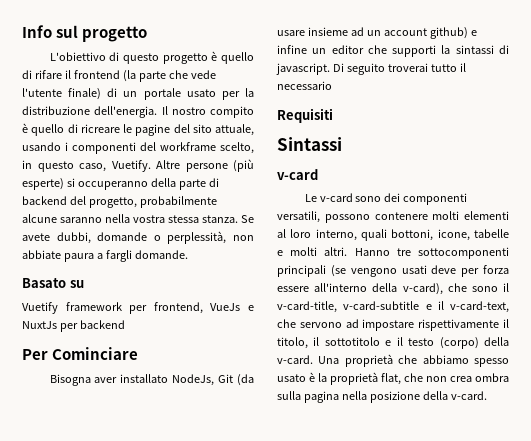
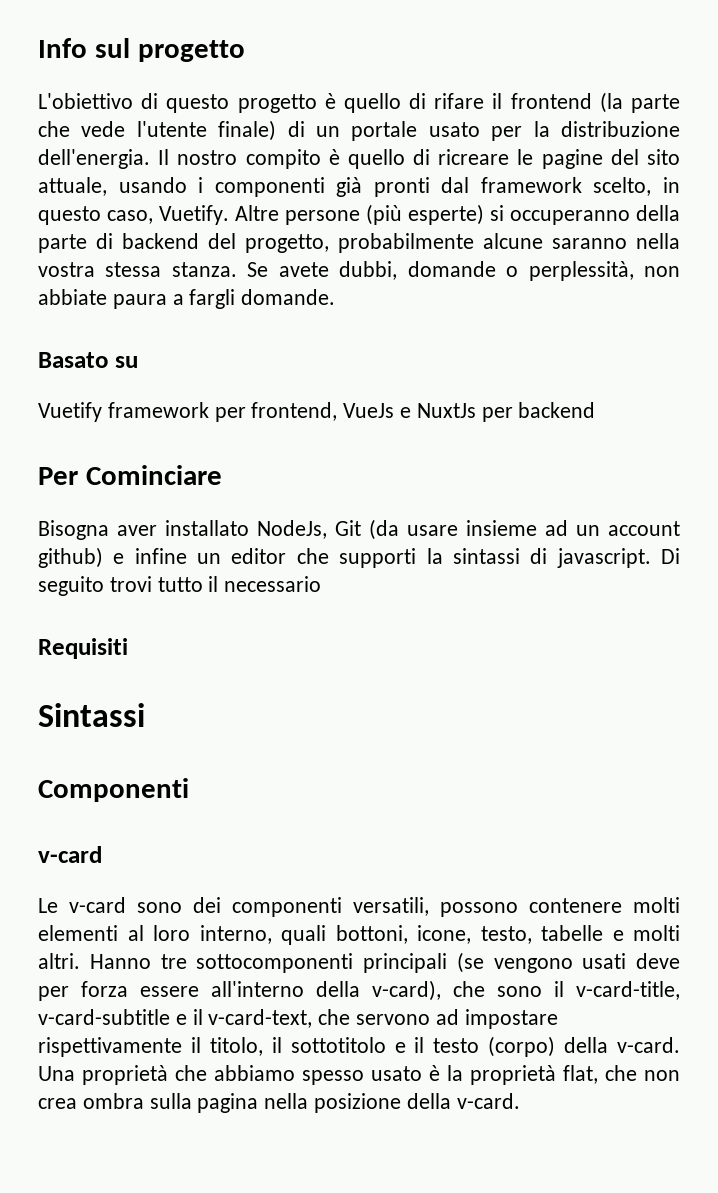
[140,142,216,151] del workframe -> [336,177,582,197] già pronti dal framework
[387,63,428,72] troverai -> [109,576,152,592] trovi
(342, 144) none -> [38,778,189,802] // Componenti
(470, 235) none -> [480,926,532,944] testo,

